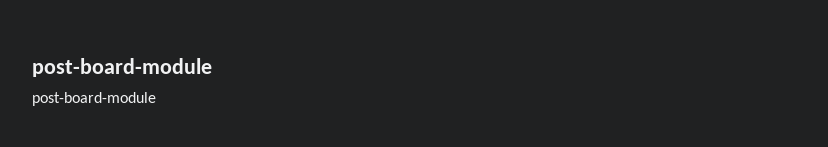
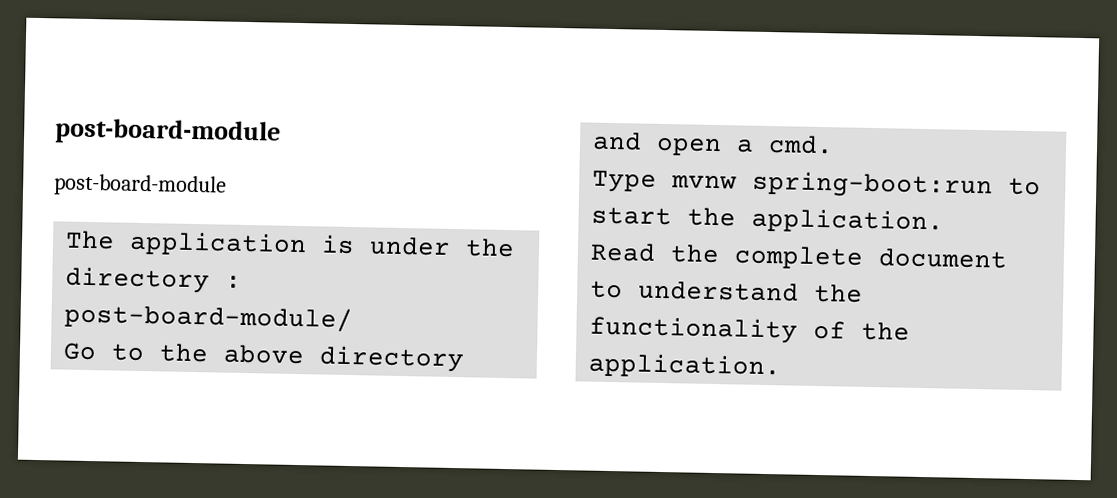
(156, 99) none -> [65,230,516,258] [65,266,243,294] [64,303,354,333] [63,342,466,373] [592,131,835,157] [592,169,1042,200] [591,206,945,235] [590,242,1009,270] [590,280,864,303] [589,315,911,344] [588,352,782,380] // The application is under the directory : post-board-module/ // Go to the above directory and open a cmd. // Type mvnw spring-boot:run to start the application. // Read the complete document to understand the functionality of the application.

